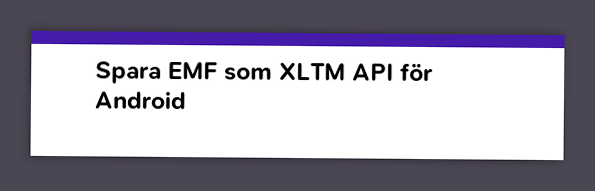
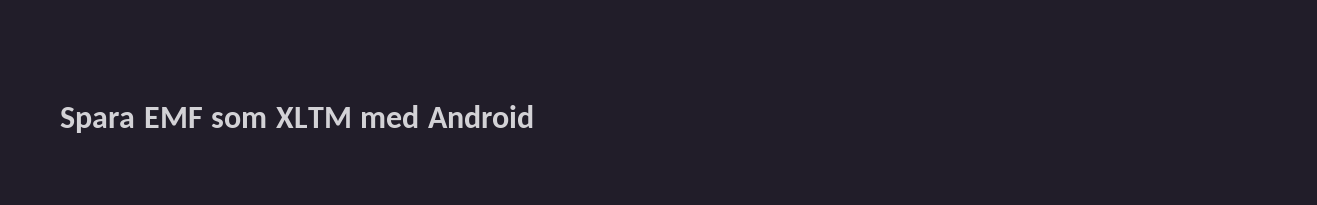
[352,62,434,82] API för -> [360,105,420,128] med

